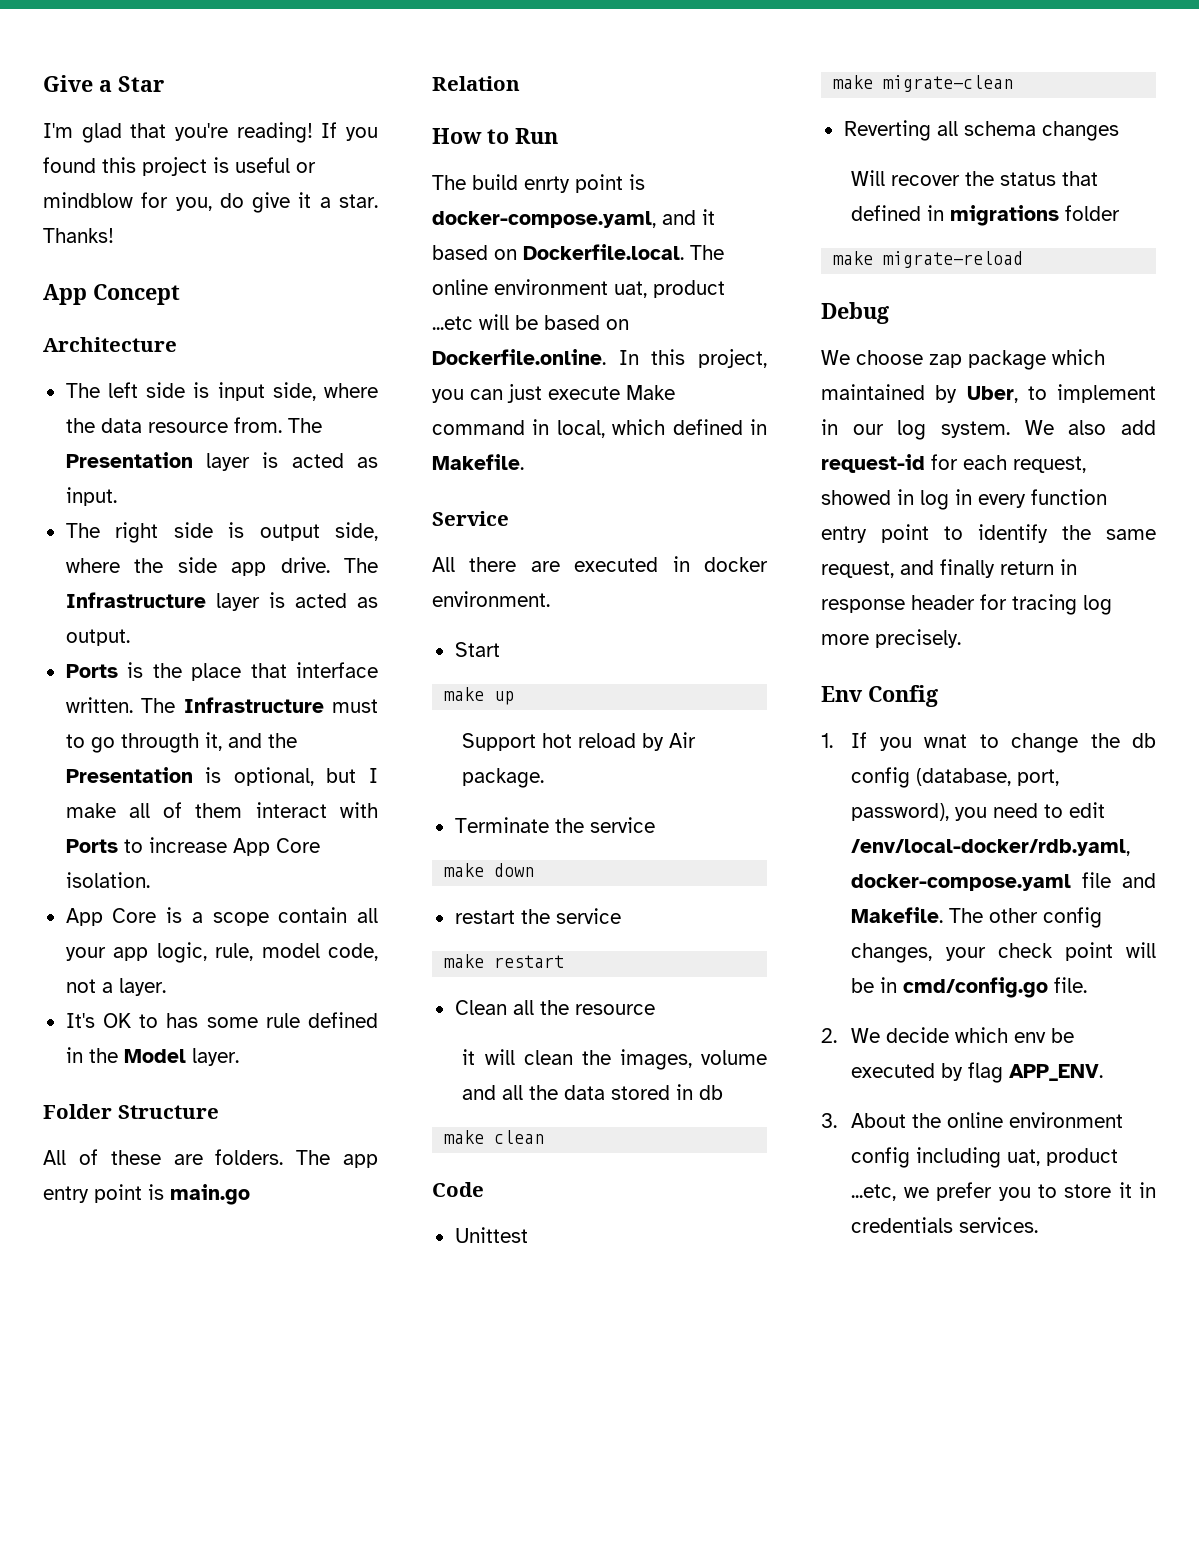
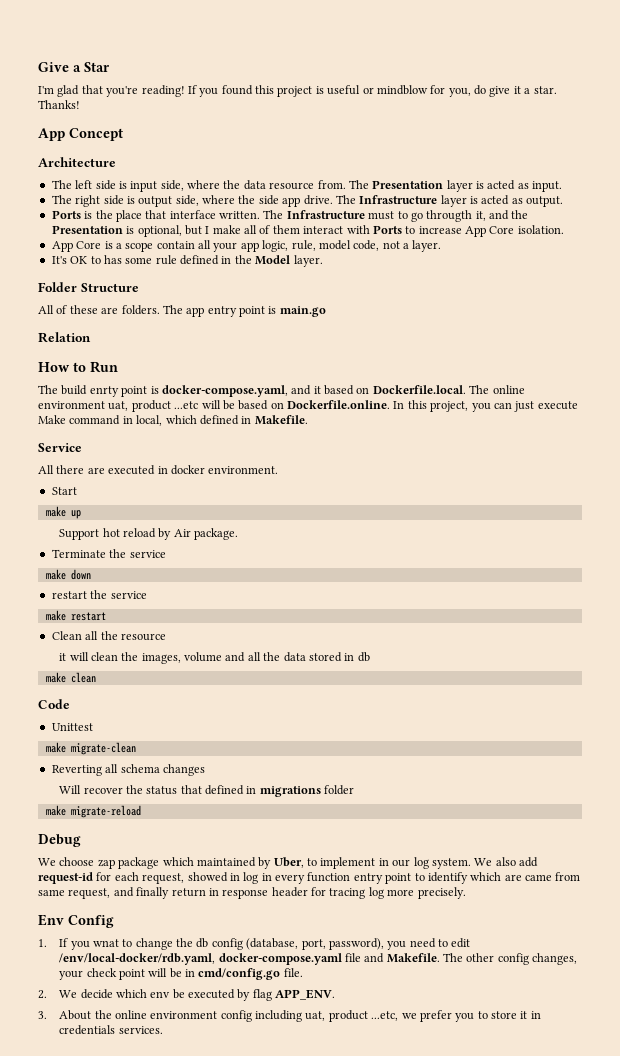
[1062,525,1091,540] the -> [470,872,581,881] which are came from

